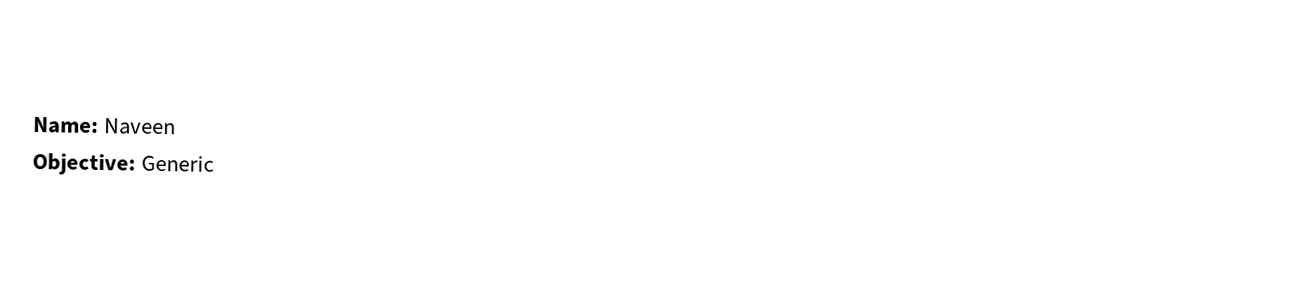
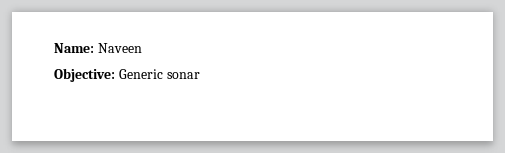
(215, 163) none -> [166,72,200,79] sonar

